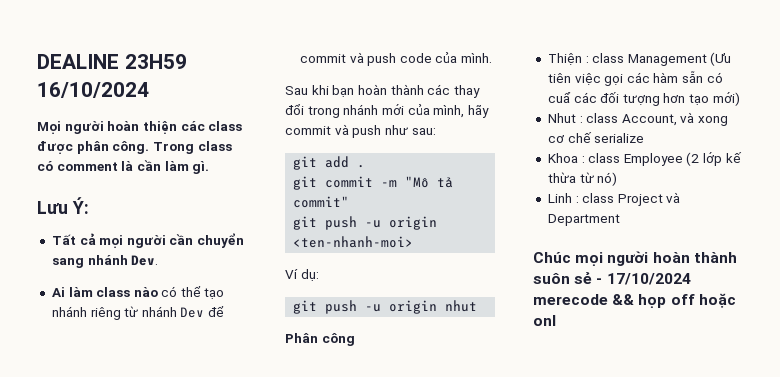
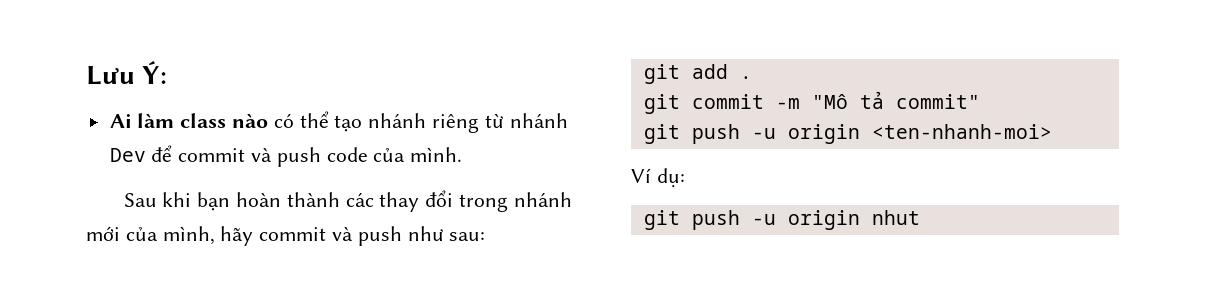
[37,54,187,69] [37,82,149,98] [37,121,243,134] [37,141,232,154] [37,160,210,174] [37,197,89,214] [51,233,245,248] [51,255,159,268] DEALINE 23H59 16/10/2024 // Mọi người hoàn thiện các class được phân công. Trong class có comment là cần làm gì. // Lưu Ý: // Tất cả mọi người cần chuyển sang nhánh Dev. -> [86,61,168,85] Lưu Ý:
[285,333,355,346] [547,52,732,66] [547,71,723,86] [547,91,740,106] [547,112,729,126] [547,132,645,143] [547,152,742,166] [547,172,618,186] [547,192,681,206] [547,214,620,226] [533,251,737,266] [533,272,691,285] [533,293,736,308] [533,315,556,326] // Phân công // Thiện : class Management (Ưu tiên việc gọi các hàm sẵn có cuẩ các đối tượng hơn tạo mới) // Nhut : class Account, và xong cơ chế serialize // Khoa : class Employee (2 lớp kế thừa từ nó) // Linh : class Project và Department // Chúc mọi người hoàn thành suôn sẻ - 17/10/2024 merecode && họp off hoặc onl -> (920, 217) none

